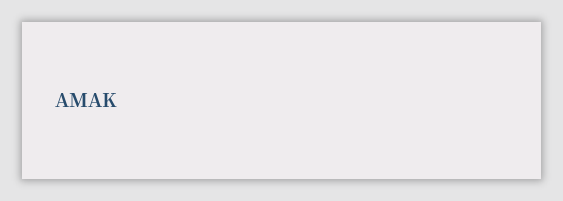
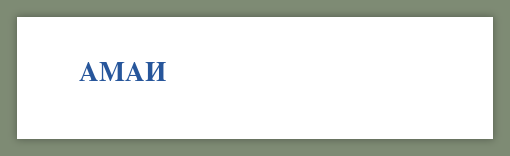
[55,93,117,107] AMAK -> [79,62,166,81] АМАИ

